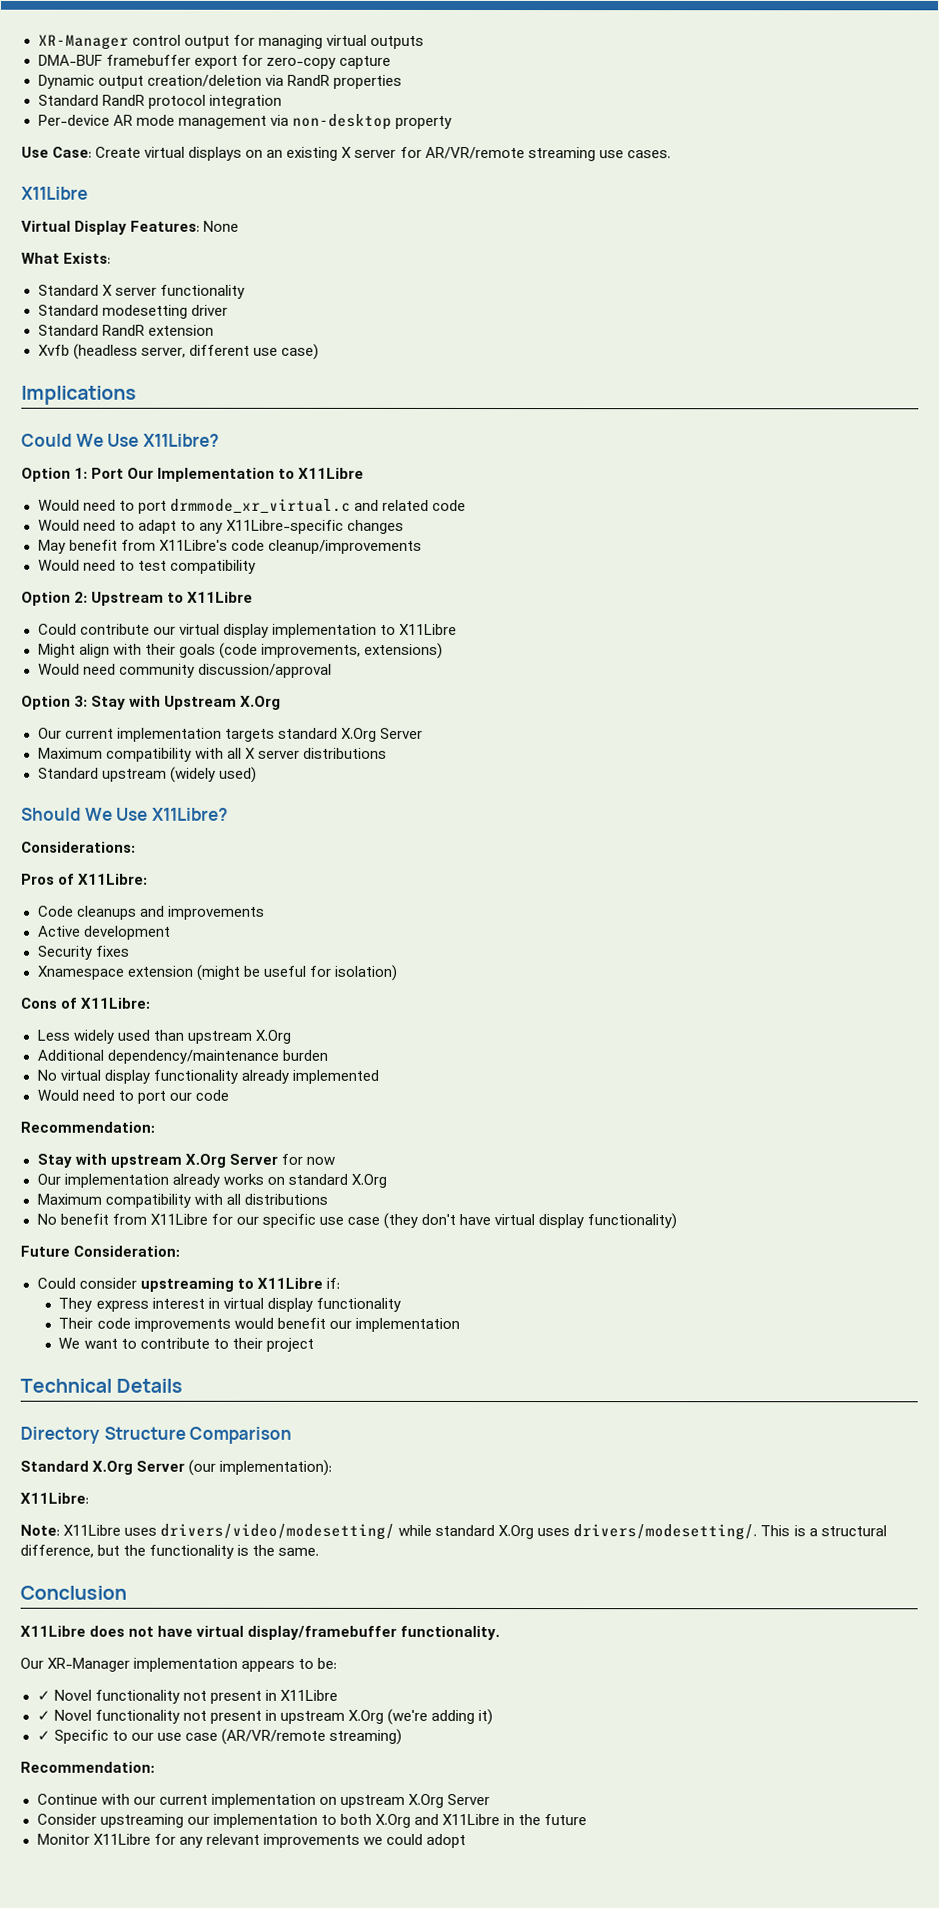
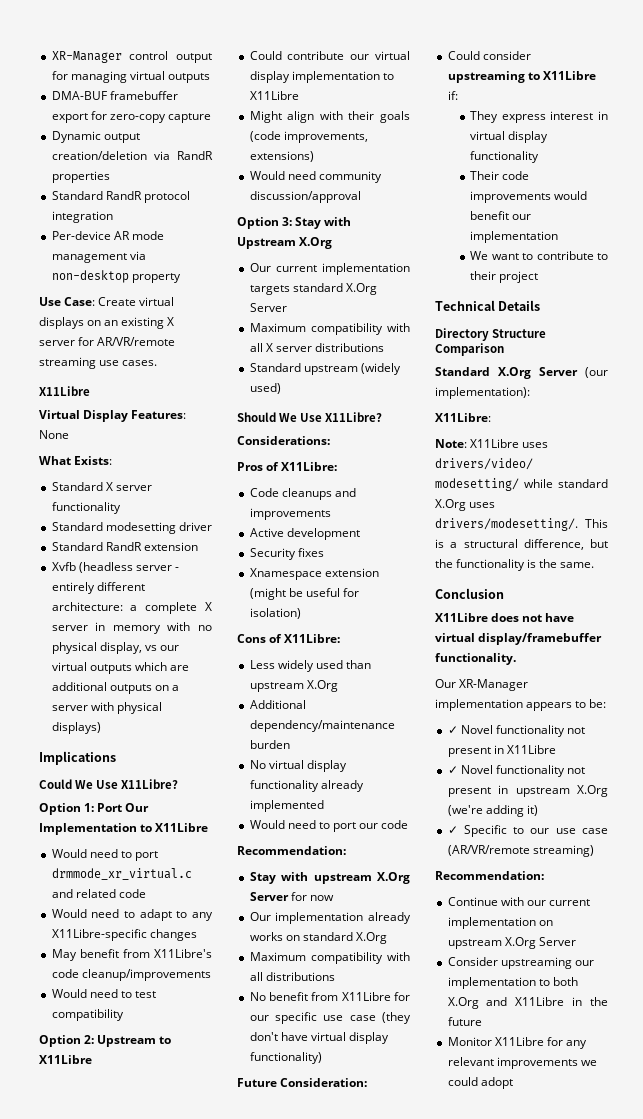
[140,343,319,360] server, different use case) -> [135,565,179,571] [51,582,145,594] [51,602,212,614] [51,622,212,634] [51,642,179,654] [51,662,189,674] [51,682,179,694] [51,702,162,714] [51,722,101,734] server - entirely different architecture: a complete X server in memory with no physical display, vs our virtual outputs which are additional outputs on a server with physical displays)

